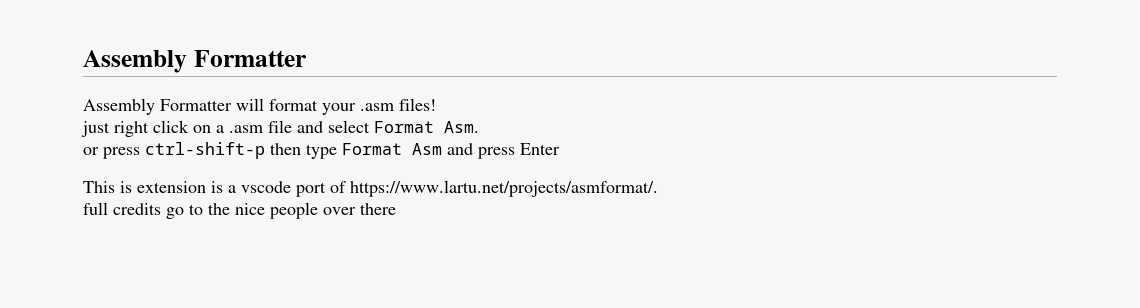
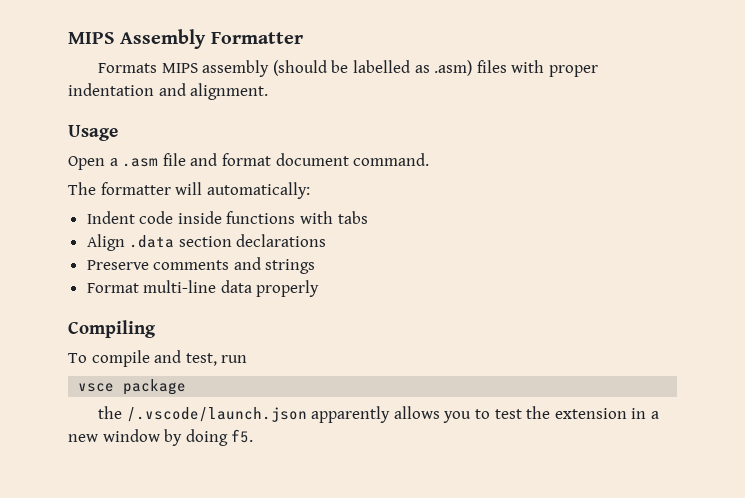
(83, 61) none -> [68,32,115,44] MIPS
[83,98,436,115] [81,120,479,137] [83,142,560,159] [83,180,658,197] [83,202,396,219] Assembly Formatter will format your .asm files! // just right click on a .asm file and select Format Asm. // or press ctrl-shift-p then type Format Asm and press Enter // This is extension is a vscode port of https://www.lartu.net/projects/asmformat/. // full credits go to the nice people over there -> [98,60,599,77] [68,83,269,100] [68,125,118,141] [68,153,430,170] [68,182,310,199] [86,211,368,224] [86,234,327,251] [86,257,316,274] [86,280,320,297] [68,320,156,338] [68,350,248,367] [78,379,187,395] [98,406,660,423] [68,429,254,446] Formats MIPS assembly (should be labelled as .asm) files with proper indentation and alignment. // Usage // Open a .asm file and format document command. // The formatter will automatically: // Indent code inside functions with tabs // Align .data section declarations // Preserve comments and strings // Format multi-line data properly // Compiling // To compile and test, run // vsce package // the /.vscode/launch.json apparently allows you to test the extension in a new window by doing f5.

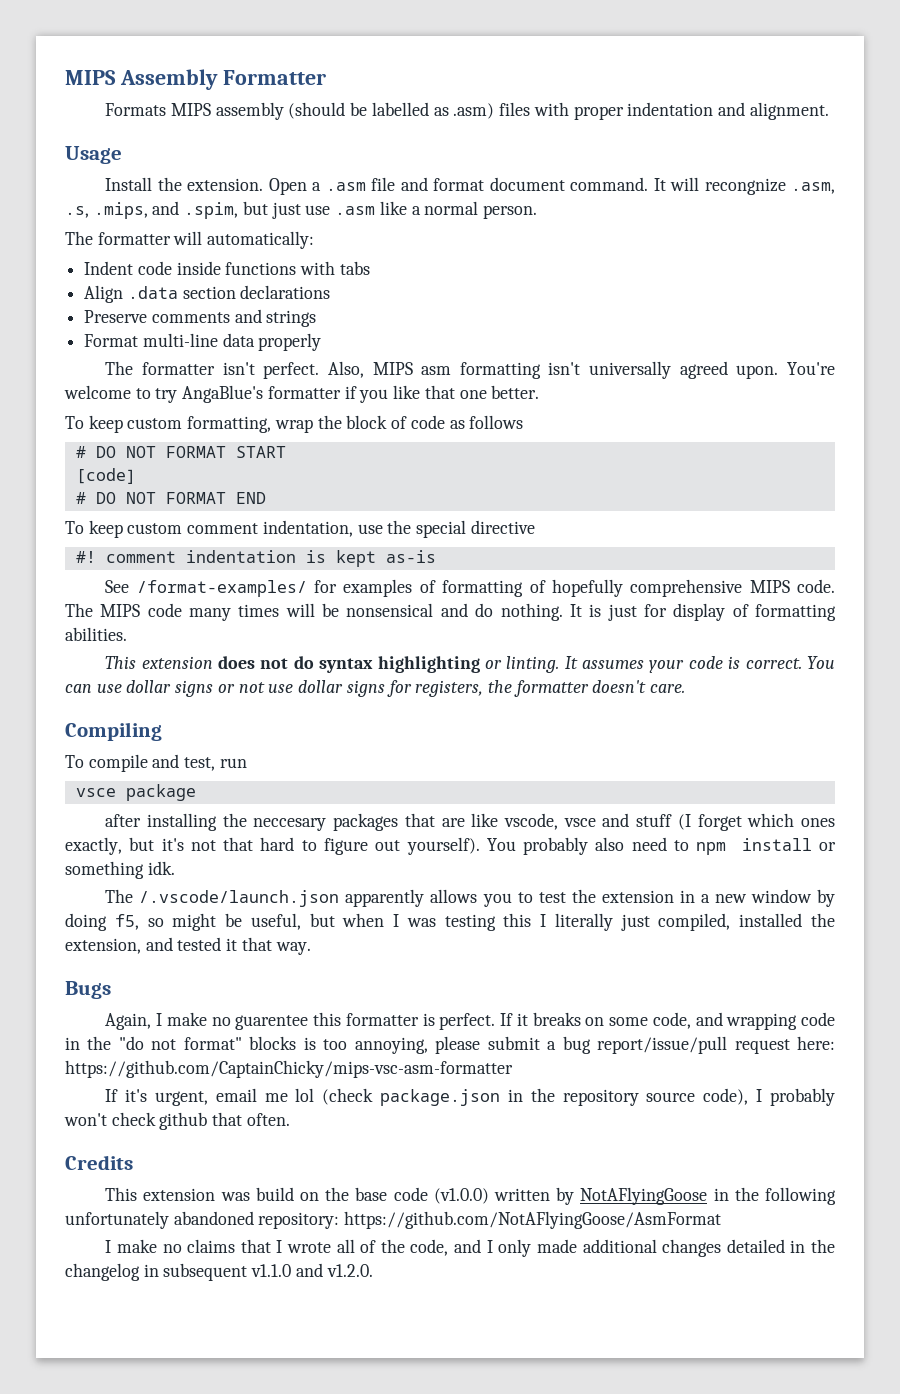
(118, 133) none -> [105,177,264,191] Install the extension.
(430, 159) none -> [653,177,835,195] [65,201,537,219] It will recongnize .asm, .s, .mips, and .spim, but just use .asm like a normal person.
(320, 288) none -> [105,361,835,379] [64,385,540,403] [65,415,524,433] [75,446,286,458] [75,468,136,484] [75,492,266,504] [65,520,535,538] [75,550,436,567] [105,579,836,597] [65,603,837,621] [65,627,127,641] [105,656,836,673] [65,680,686,697] // The formatter isn't perfect. Also, MIPS asm formatting isn't universally agreed upon. You're welcome to try AngaBlue's formatter if you like that one better. // To keep custom formatting, wrap the block of code as follows // # DO NOT FORMAT START // [code] // # DO NOT FORMAT END // To keep custom comment indentation, use the special directive // #! comment indentation is kept as-is // See /format-examples/ for examples of formatting of hopefully comprehensive MIPS code. The MIPS code many times will be nonsensical and do nothing. It is just for display of formatting abilities. // This extension does not do syntax highlighting or linting. It assumes your code is correct. You can use dollar signs or not use dollar signs for registers, the formatter doesn't care.
[98,406,123,419] the -> [105,813,835,831] [65,837,837,855] [65,861,175,879] [105,889,134,903] after installing the neccesary packages that are like vscode, vsce and stuff (I forget which ones exactly, but it's not that hard to figure out yourself). You probably also need to npm install or something idk. // The
[231,429,254,443] f5. -> [114,913,835,931] [65,937,311,955] [65,981,111,999] [105,1012,836,1030] [65,1036,835,1054] [65,1060,513,1078] [105,1088,835,1106] [64,1112,290,1130] [65,1155,133,1170] [105,1187,836,1205] [65,1211,722,1229] [105,1239,836,1257] [65,1263,373,1281] f5, so might be useful, but when I was testing this I literally just compiled, installed the extension, and tested it that way. // Bugs // Again, I make no guarentee this formatter is perfect. If it breaks on some code, and wrapping code in the "do not format" blocks is too annoying, please submit a bug report/issue/pull request here: https://github.com/CaptainChicky/mips-vsc-asm-formatter // If it's urgent, email me lol (check package.json in the repository source code), I probably won't check github that often. // Credits // This extension was build on the base code (v1.0.0) written by NotAFlyingGoose in the following unfortunately abandoned repository: https://github.com/NotAFlyingGoose/AsmFormat // I make no claims that I wrote all of the code, and I only made additional changes detailed in the changelog in subsequent v1.1.0 and v1.2.0.

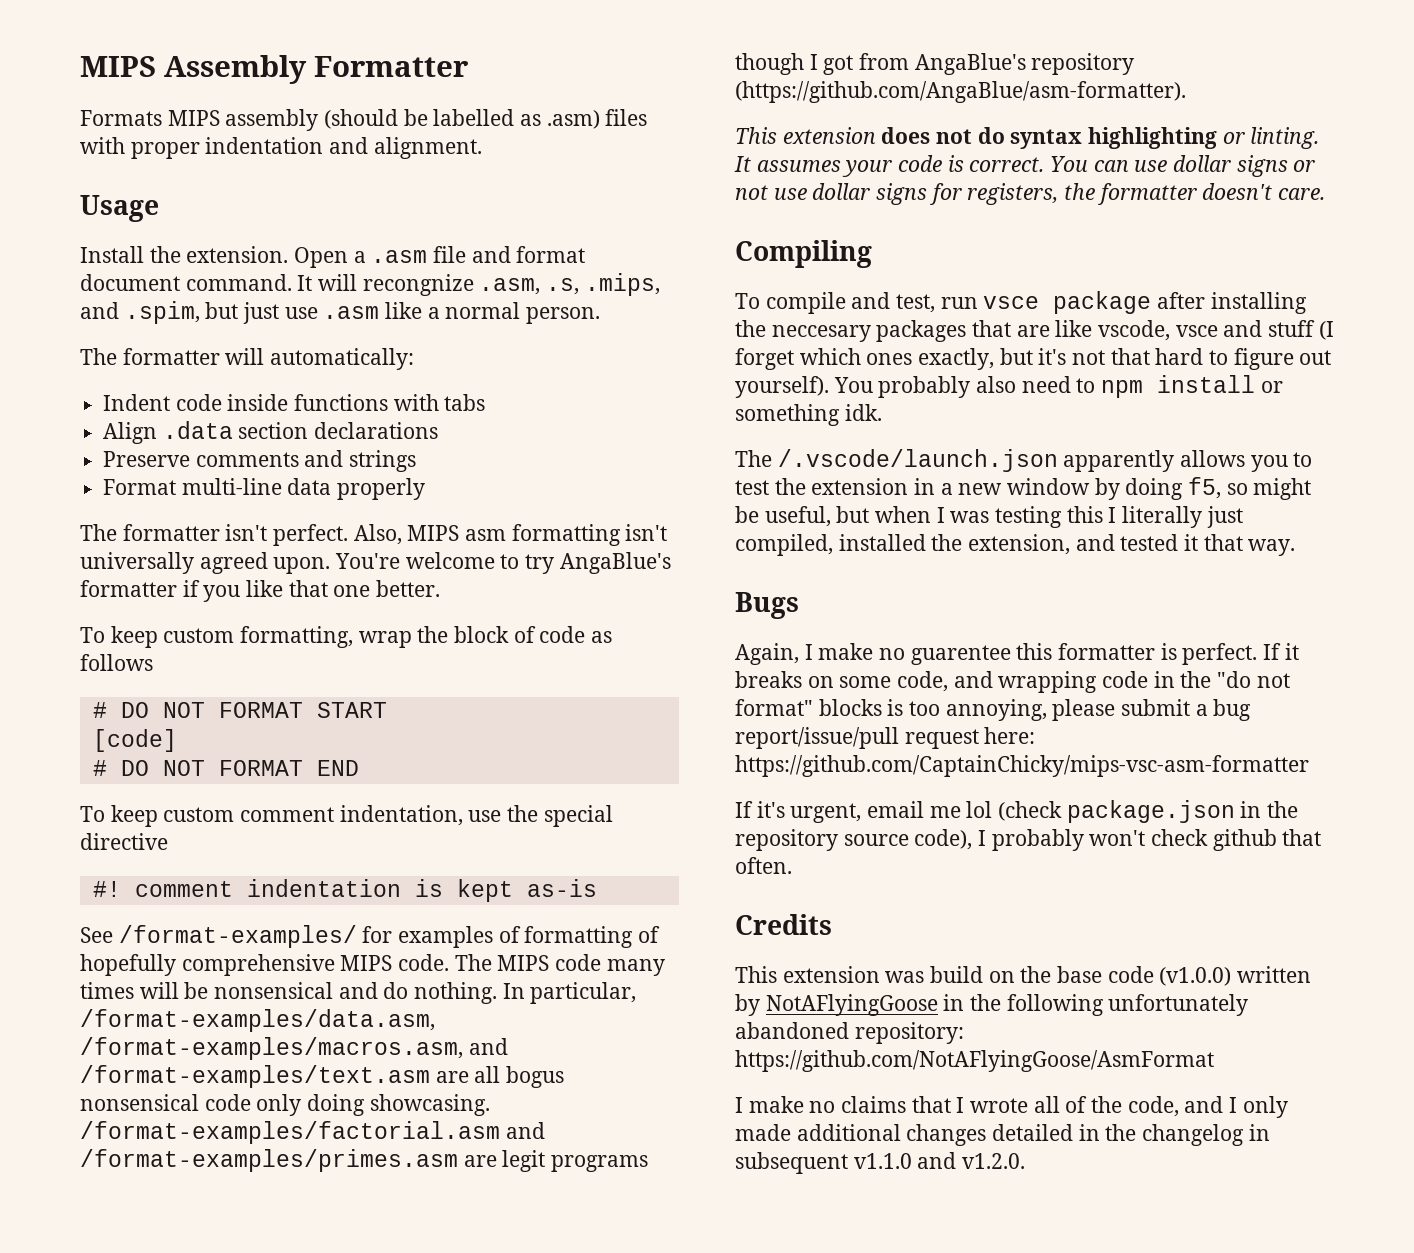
[569,603,837,621] [65,627,127,641] It is just for display of formatting abilities. -> [502,982,637,1004] [80,1009,435,1032] [80,1037,508,1060] [80,1065,565,1088] [80,1094,490,1116] [80,1121,545,1144] [80,1149,649,1172] [735,53,1135,75] [735,81,1186,103] In particular, /format-examples/data.asm, /format-examples/macros.asm, and /format-examples/text.asm are all bogus nonsensical code only doing showcasing. /format-examples/factorial.asm and /format-examples/primes.asm are legit programs though I got from AngaBlue's repository (https://github.com/AngaBlue/asm-formatter).
(247, 763) // -> (978, 303) none
(196, 792) // -> (1152, 302) none

